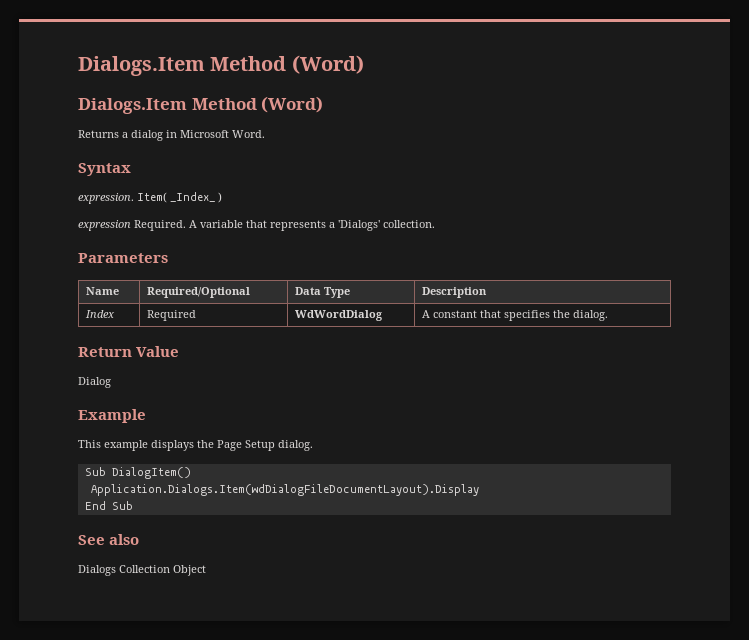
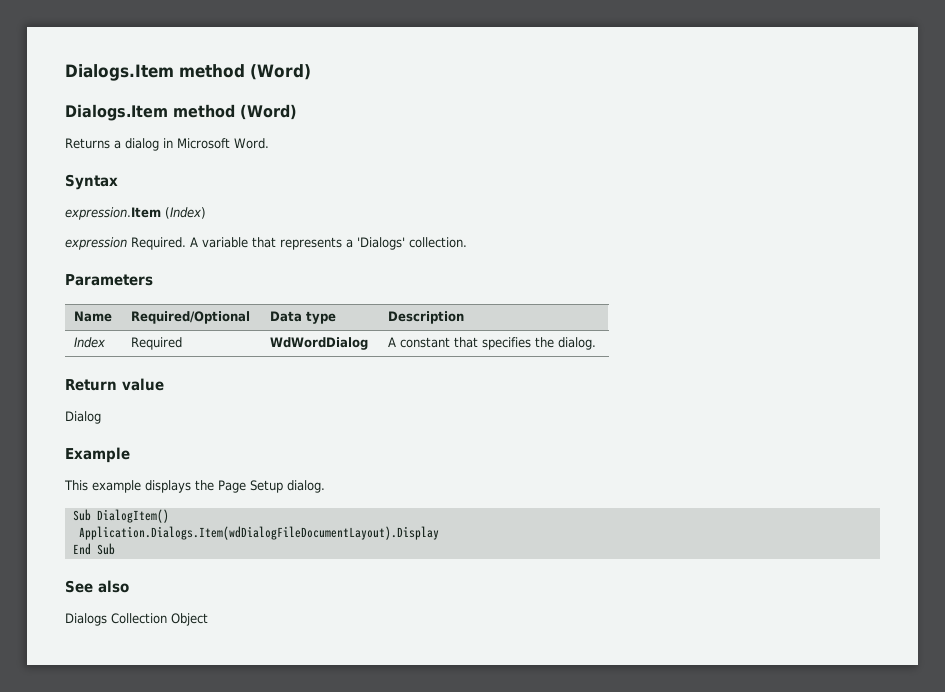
[78,56,287,76] Dialogs.Item Method -> [65,64,245,81] Dialogs.Item method
[191,98,257,110] Method -> [173,104,235,118] method
[78,192,222,204] expression. Item( _Index_ ) -> [65,207,206,220] expression.Item (Index)
[323,287,350,298] Type -> [306,311,337,324] type
[136,346,180,357] Value -> [122,378,164,391] value

